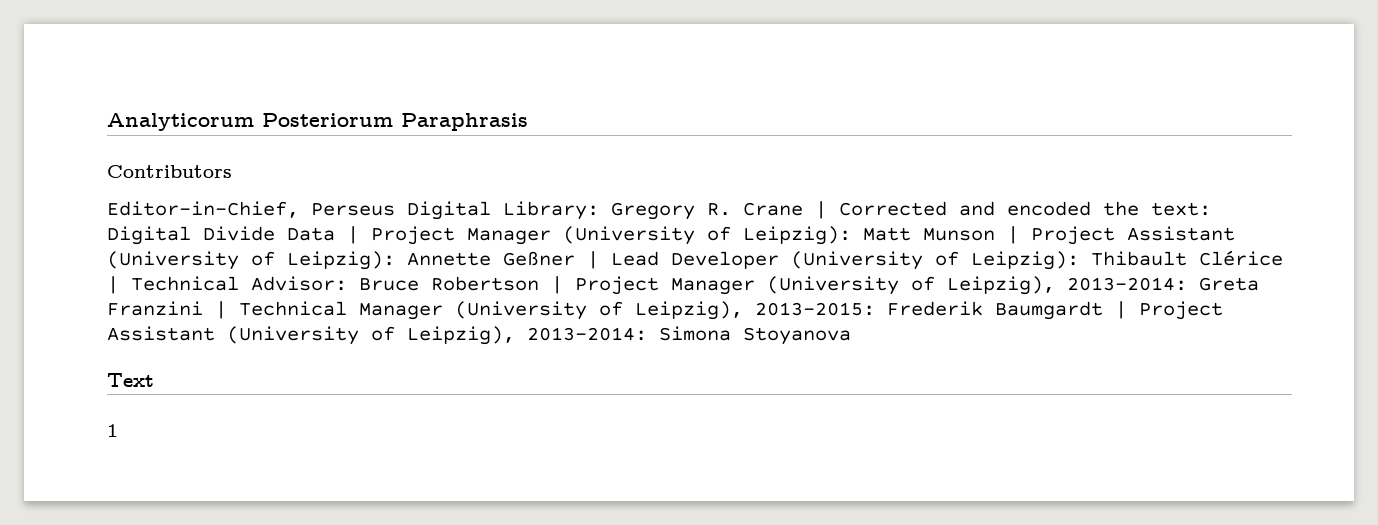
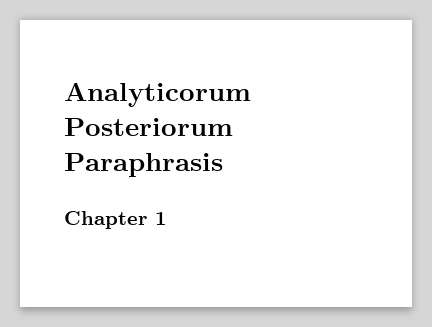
[107,165,232,178] [107,201,1211,220] [107,226,1235,245] [107,250,1283,270] [107,276,1259,295] [107,301,1223,320] [107,326,851,345] [107,373,154,387] Contributors // Editor-in-Chief, Perseus Digital Library: Gregory R. Crane | Corrected and encoded the text: Digital Divide Data | Project Manager (University of Leipzig): Matt Munson | Project Assistant (University of Leipzig): Annette Geßner | Lead Developer (University of Leipzig): Thibault Clérice | Technical Advisor: Bruce Robertson | Project Manager (University of Leipzig), 2013-2014: Greta Franzini | Technical Manager (University of Leipzig), 2013-2015: Frederik Baumgardt | Project Assistant (University of Leipzig), 2013-2014: Simona Stoyanova // Text // -> [64,211,147,229] Chapter

